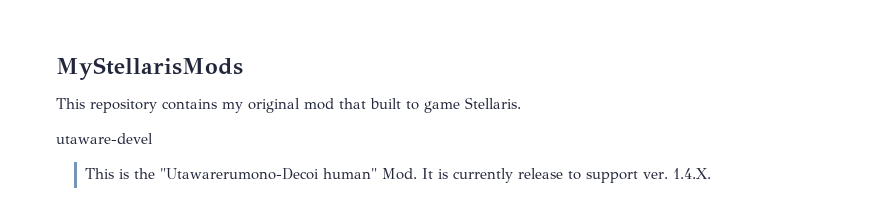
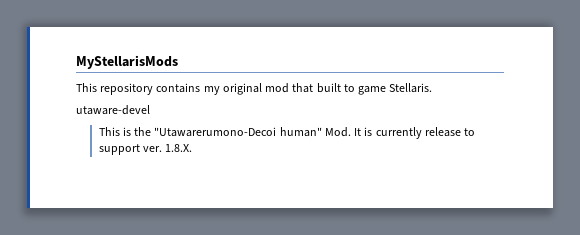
[672,168,711,179] 1.4.X. -> [165,144,193,152] 1.8.X.

